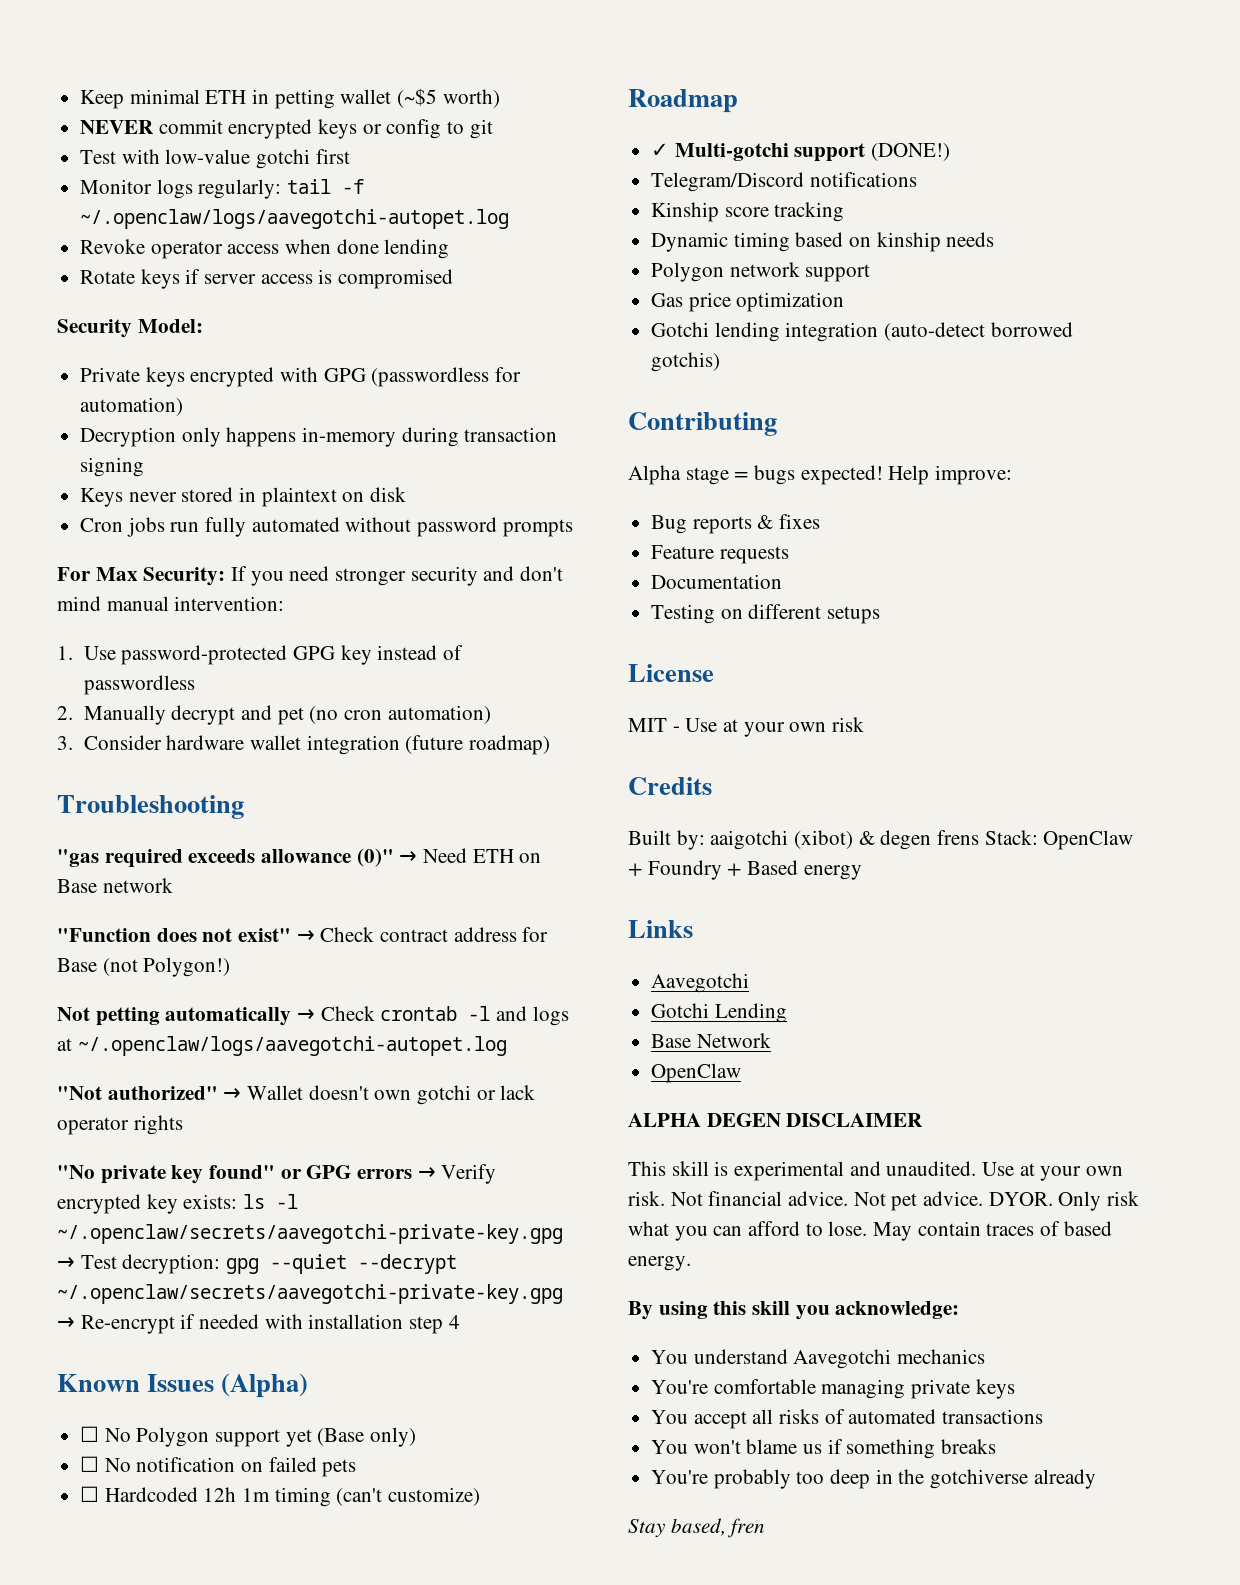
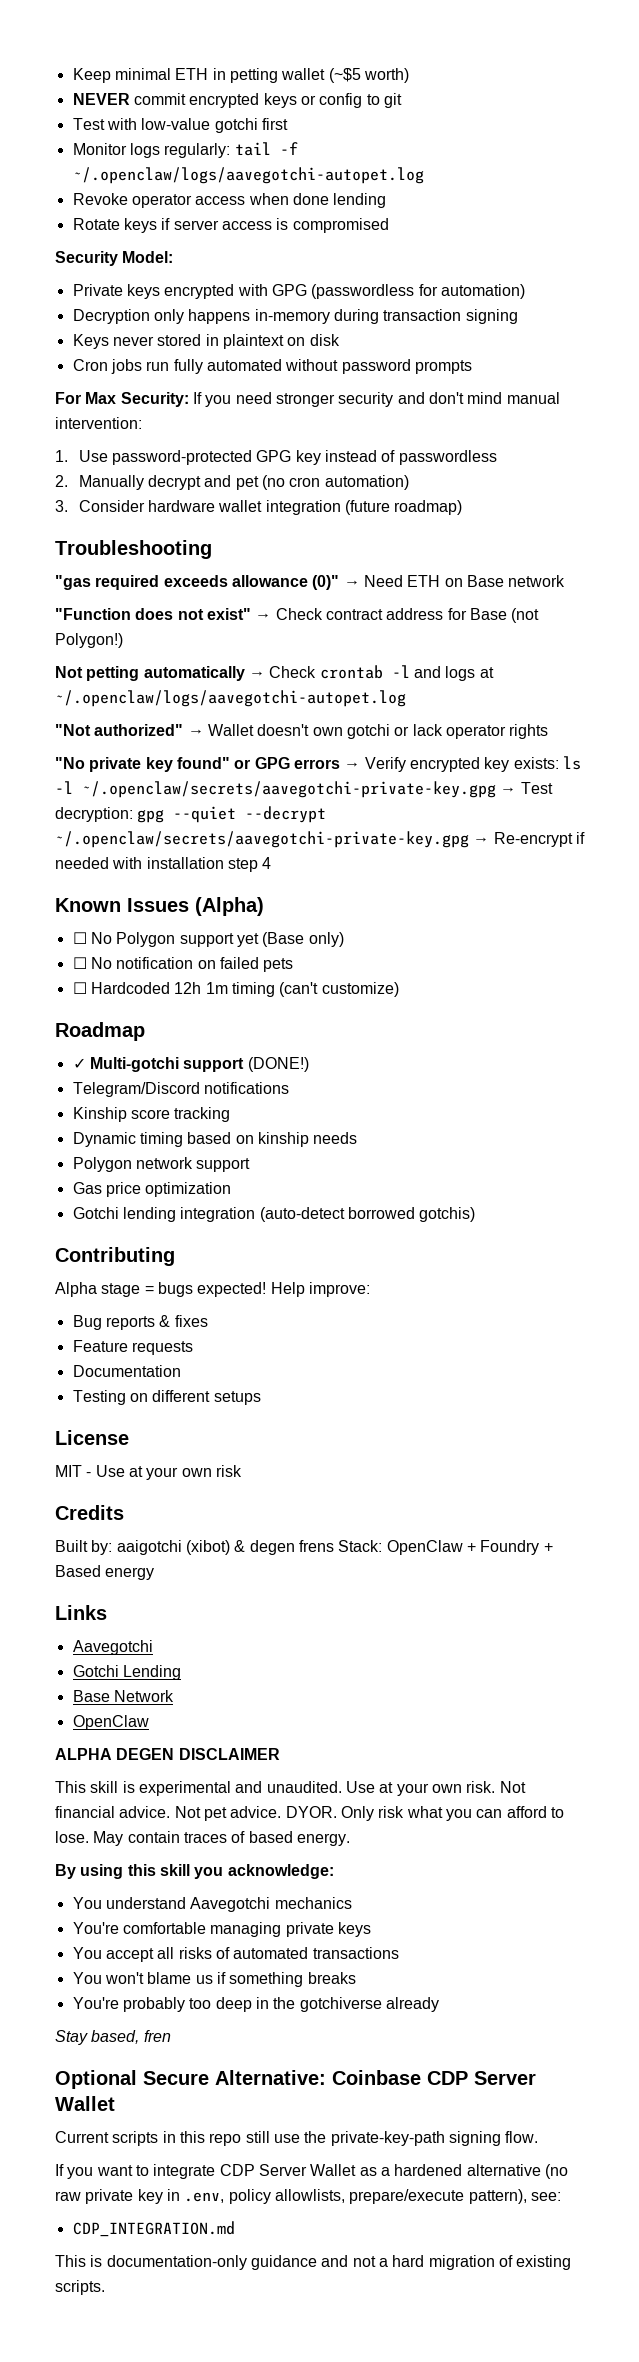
(766, 1528) none -> [55,2070,536,2089] [55,2096,115,2111] [55,2131,539,2146] [55,2164,568,2179] [55,2189,561,2204] [72,2221,235,2237] [55,2255,572,2270] [55,2280,105,2295] // Optional Secure Alternative: Coinbase CDP Server Wallet // Current scripts in this repo still use the private-key-path signing flow. // If you want to integrate CDP Server Wallet as a hardened alternative (no raw private key in .env, policy allowlists, prepare/execute pattern), see: // CDP_INTEGRATION.md // This is documentation-only guidance and not a hard migration of existing scripts.

